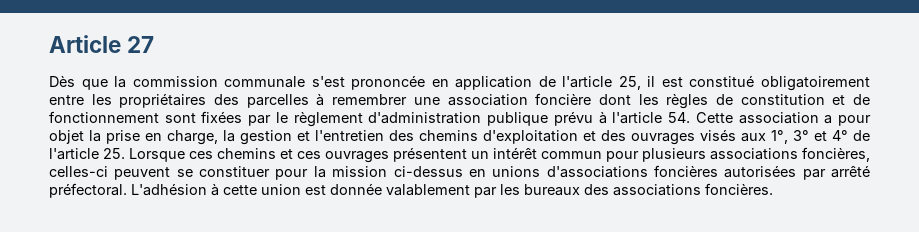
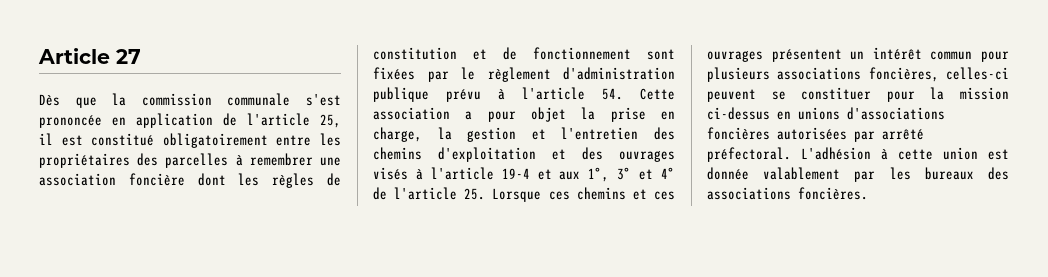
(736, 135) none -> [415,167,552,180] à l'article 19-4 et

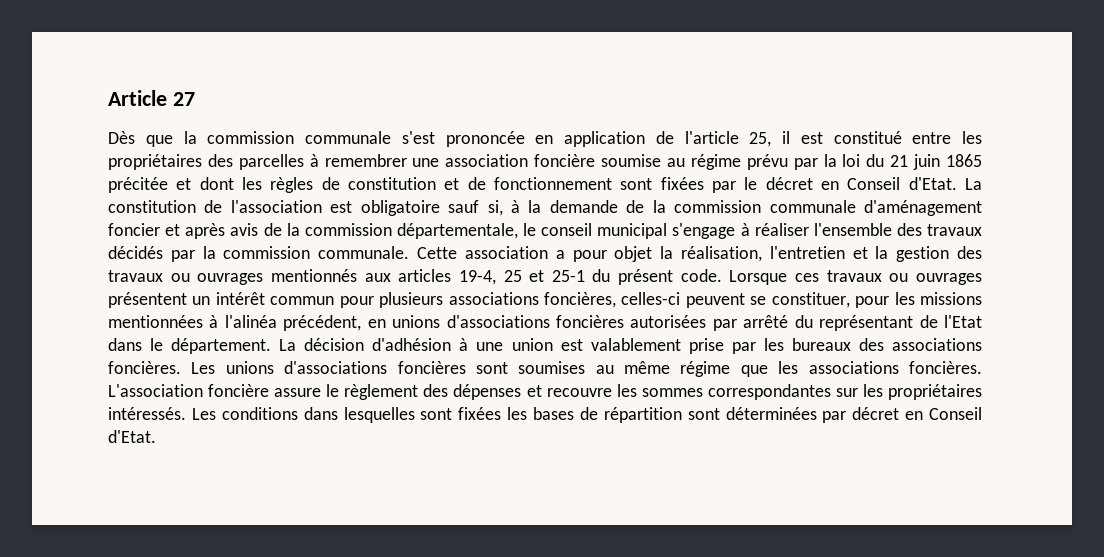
[162,133,268,148] obligatoirement -> (902, 137) none
(185, 179) none -> [601,154,983,170] [108,177,192,193] soumise au régime prévu par la loi du 21 juin 1865 précitée et
[487,67,675,82] [373,87,623,102] règlement d'administration publique prévu à l'article 54. -> [765,177,983,190] [108,200,983,216] [108,223,982,239] [108,246,410,262] décret en Conseil d'Etat. La constitution de l'association est obligatoire sauf si, à la demande de la commission communale d'aménagement foncier et après avis de la commission départementale, le conseil municipal s'engage à réaliser l'ensemble des travaux décidés par la commission communale.
[610,107,675,122] [373,127,675,142] [373,147,675,162] [373,167,675,182] [373,187,675,202] prise en charge, la gestion et l'entretien des chemins d'exploitation et des ouvrages visés à l'article 19-4 et aux 1°, 3° et 4° de l'article 25. Lorsque ces chemins et ces -> [680,246,982,262] [108,269,909,285] réalisation, l'entretien et la gestion des travaux ou ouvrages mentionnés aux articles 19-4, 25 et 25-1 du présent code. Lorsque ces travaux ou
[801,87,1009,102] [707,107,770,120] constituer pour la mission ci-dessus -> [771,292,983,308] [108,315,362,331] constituer, pour les missions mentionnées à l'alinéa précédent,
[707,147,1009,162] [707,167,841,180] préfectoral. L'adhésion à cette union est donnée valablement -> [794,315,983,331] [108,338,724,354] du représentant de l'Etat dans le département. La décision d'adhésion à une union est valablement prise
(868, 193) none -> [191,361,982,377] [108,384,982,400] [108,407,982,423] [108,430,156,443] Les unions d'associations foncières sont soumises au même régime que les associations foncières. L'association foncière assure le règlement des dépenses et recouvre les sommes correspondantes sur les propriétaires intéressés. Les conditions dans lesquelles sont fixées les bases de répartition sont déterminées par décret en Conseil d'Etat.

